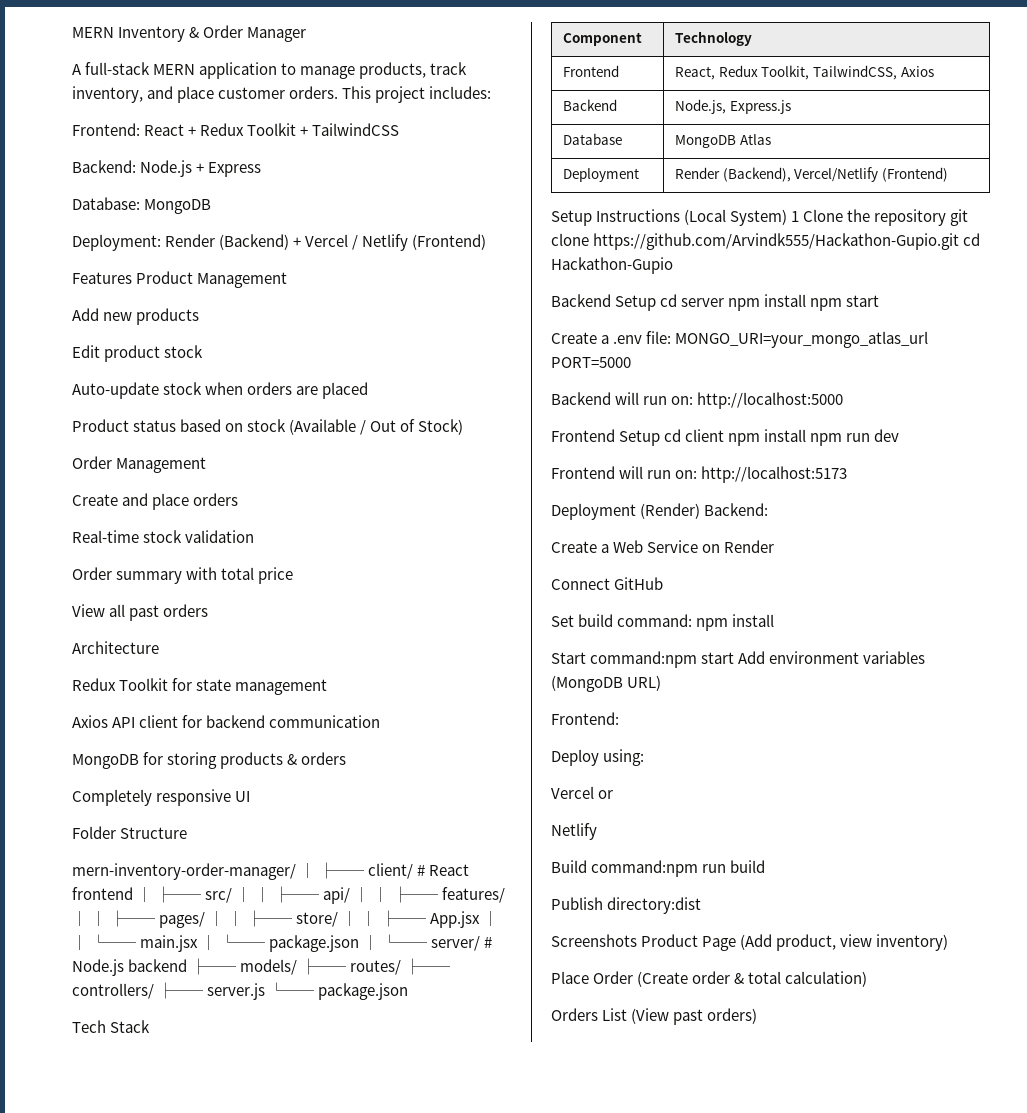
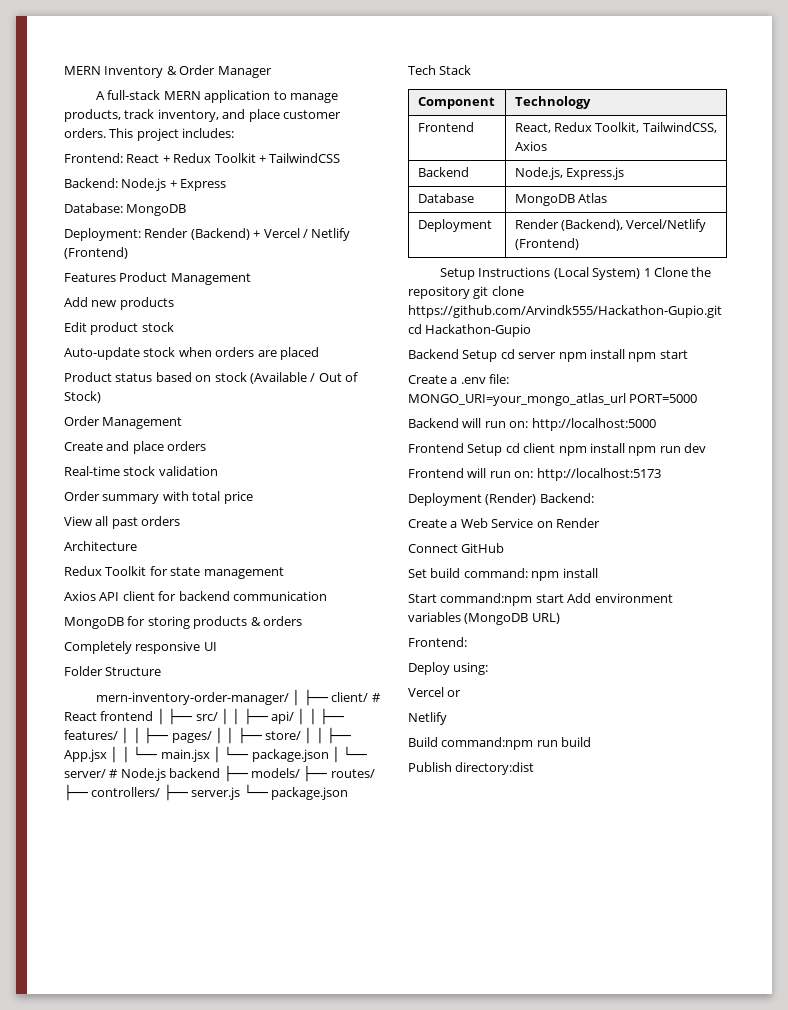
[551,934,949,951] [551,971,868,987] [551,1008,758,1025] // Screenshots Product Page (Add product, view inventory) // Place Order (Create order & total calculation) // Orders List (View past orders) -> (535, 768) none

